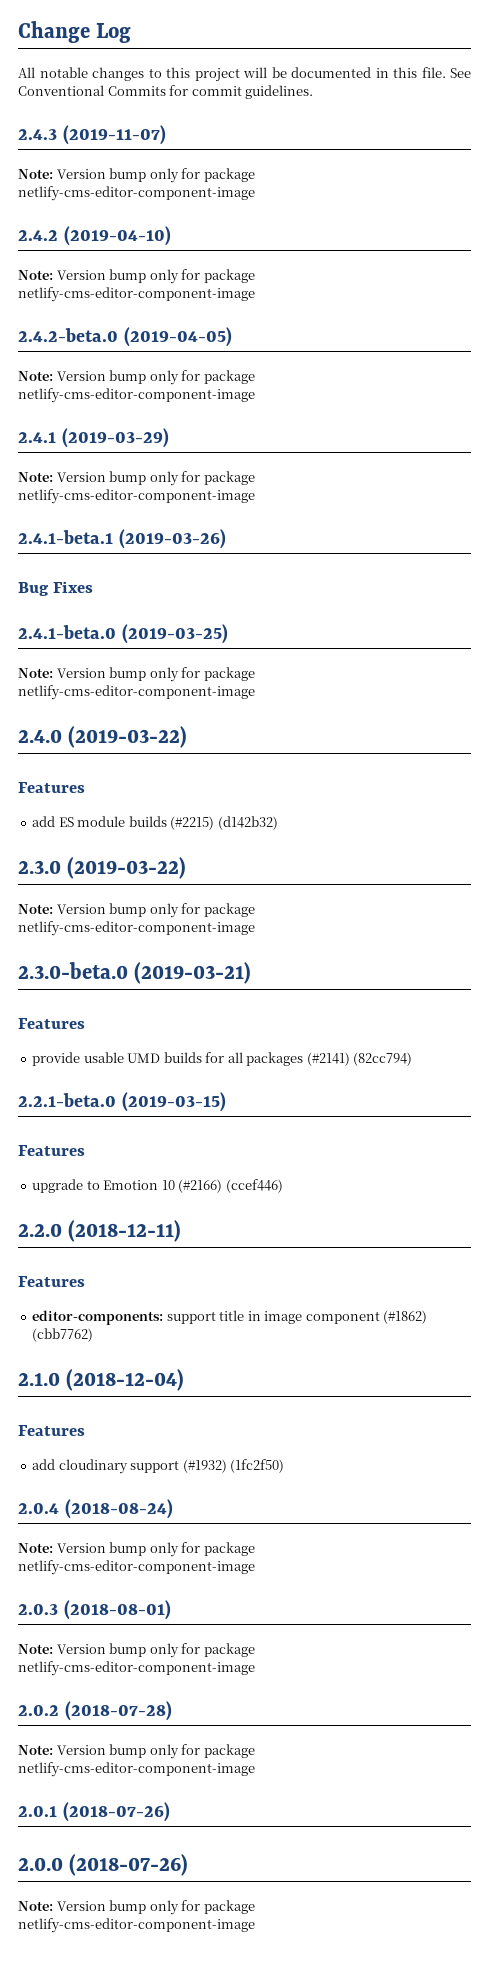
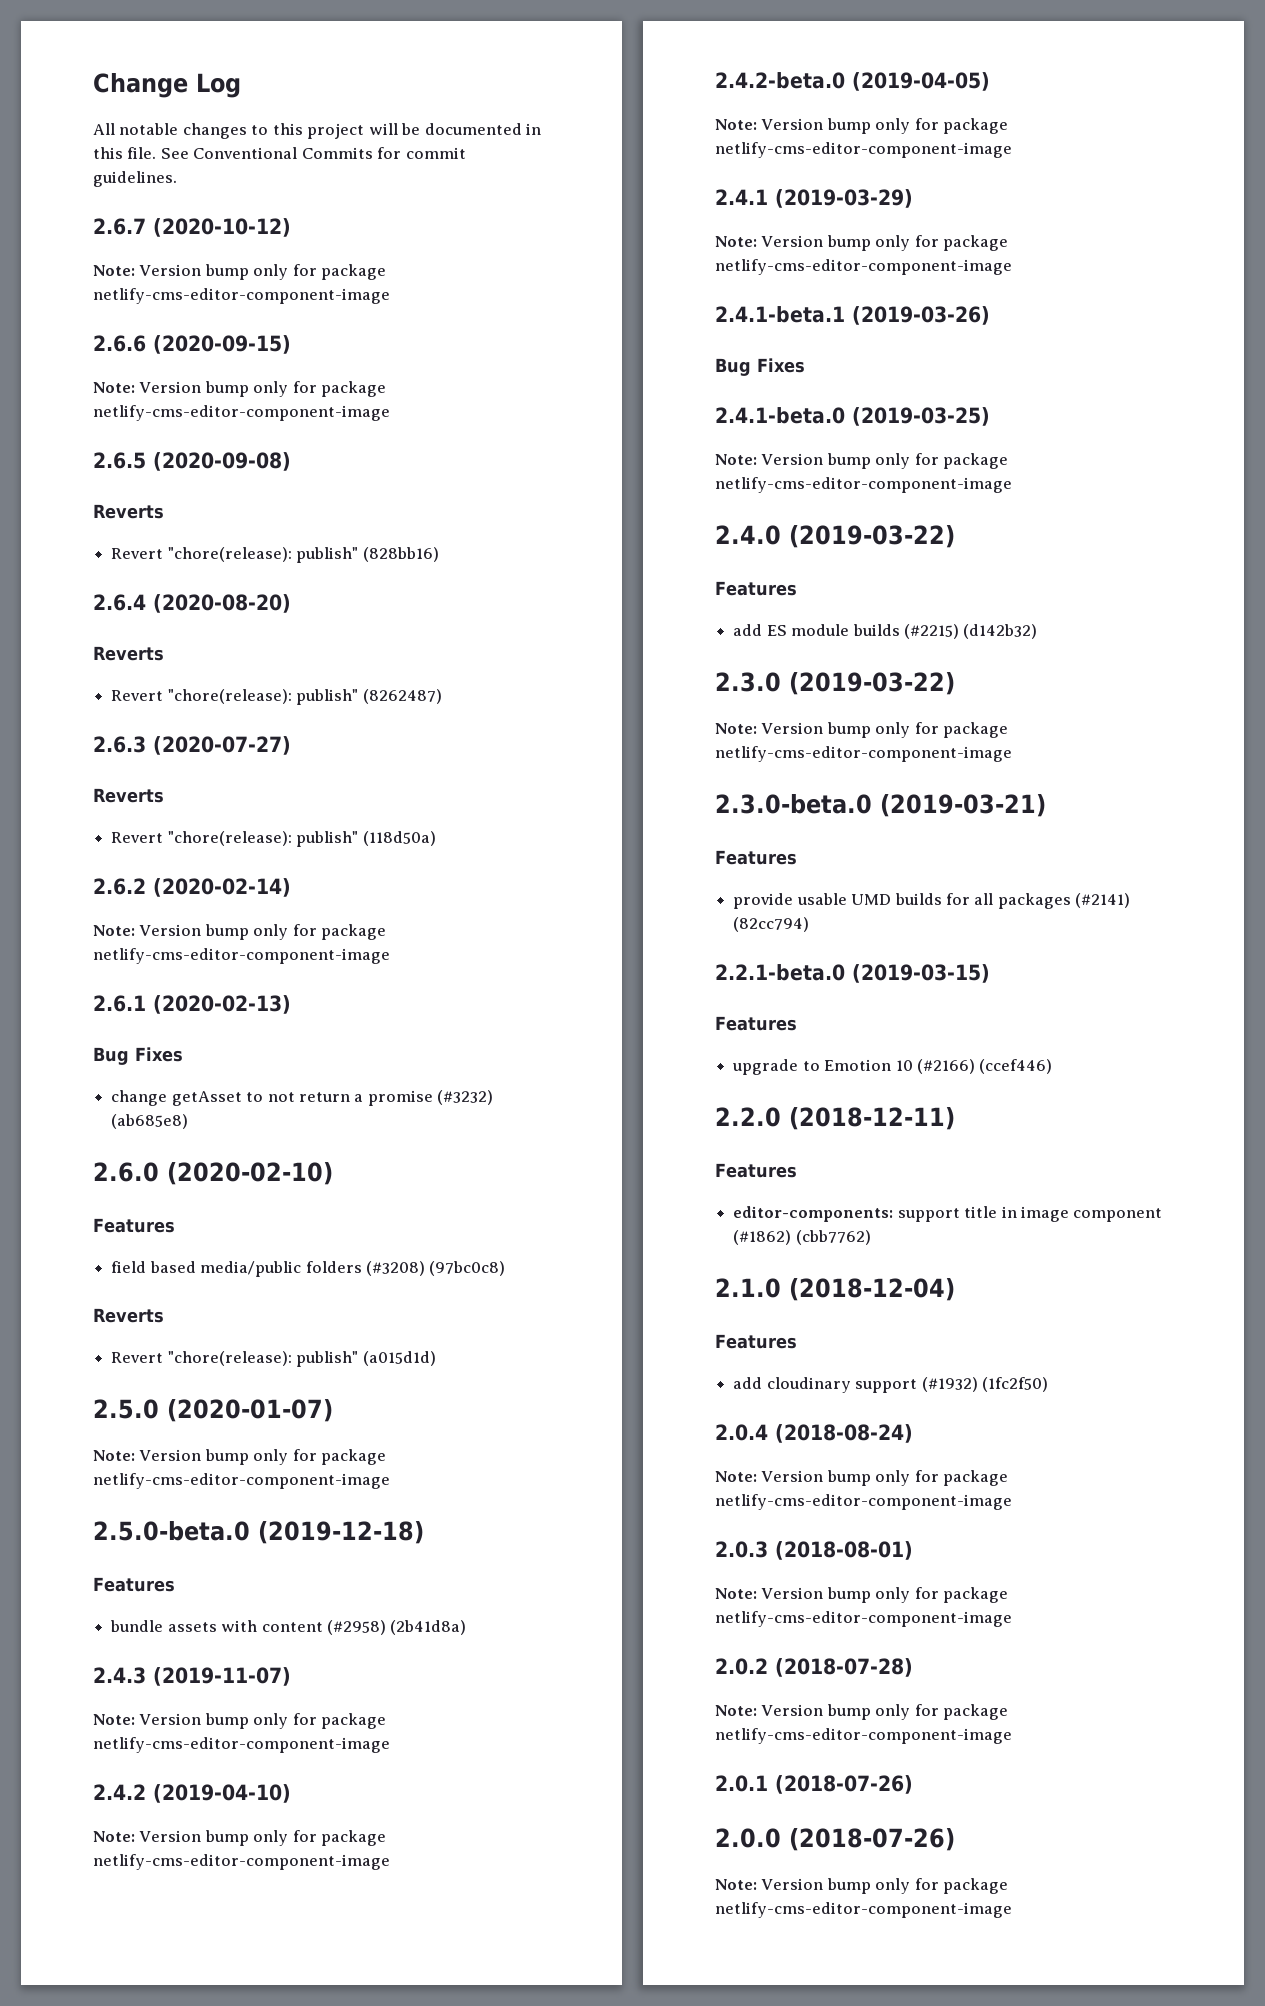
(314, 92) none -> [93,218,291,237] [93,264,387,280] [93,288,390,304] [93,335,291,354] [93,381,387,397] [93,405,390,421] [93,452,291,471] [93,504,164,519] [111,547,439,563] [93,594,291,613] [93,646,164,661] [111,689,442,705] [93,736,291,755] [93,788,164,803] [111,831,436,847] [93,878,291,897] [93,924,387,940] [93,948,390,964] [93,995,291,1014] [93,1047,183,1065] [111,1090,494,1106] [111,1114,189,1129] [93,1162,333,1185] [93,1218,175,1233] [111,1261,506,1277] [93,1308,164,1323] [111,1351,436,1367] [93,1399,333,1422] [93,1449,387,1465] [93,1473,390,1489] [93,1521,424,1544] [93,1577,175,1592] [110,1620,467,1635] // 2.6.7 (2020-10-12) // Note: Version bump only for package netlify-cms-editor-component-image // 2.6.6 (2020-09-15) // Note: Version bump only for package netlify-cms-editor-component-image // 2.6.5 (2020-09-08) // Reverts // Revert "chore(release): publish" (828bb16) // 2.6.4 (2020-08-20) // Reverts // Revert "chore(release): publish" (8262487) // 2.6.3 (2020-07-27) // Reverts // Revert "chore(release): publish" (118d50a) // 2.6.2 (2020-02-14) // Note: Version bump only for package netlify-cms-editor-component-image // 2.6.1 (2020-02-13) // Bug Fixes // change getAsset to not return a promise (#3232) (ab685e8) // 2.6.0 (2020-02-10) // Features // field based media/public folders (#3208) (97bc0c8) // Reverts // Revert "chore(release): publish" (a015d1d) // 2.5.0 (2020-01-07) // Note: Version bump only for package netlify-cms-editor-component-image // 2.5.0-beta.0 (2019-12-18) // Features // bundle assets with content (#2958) (2b41d8a)

